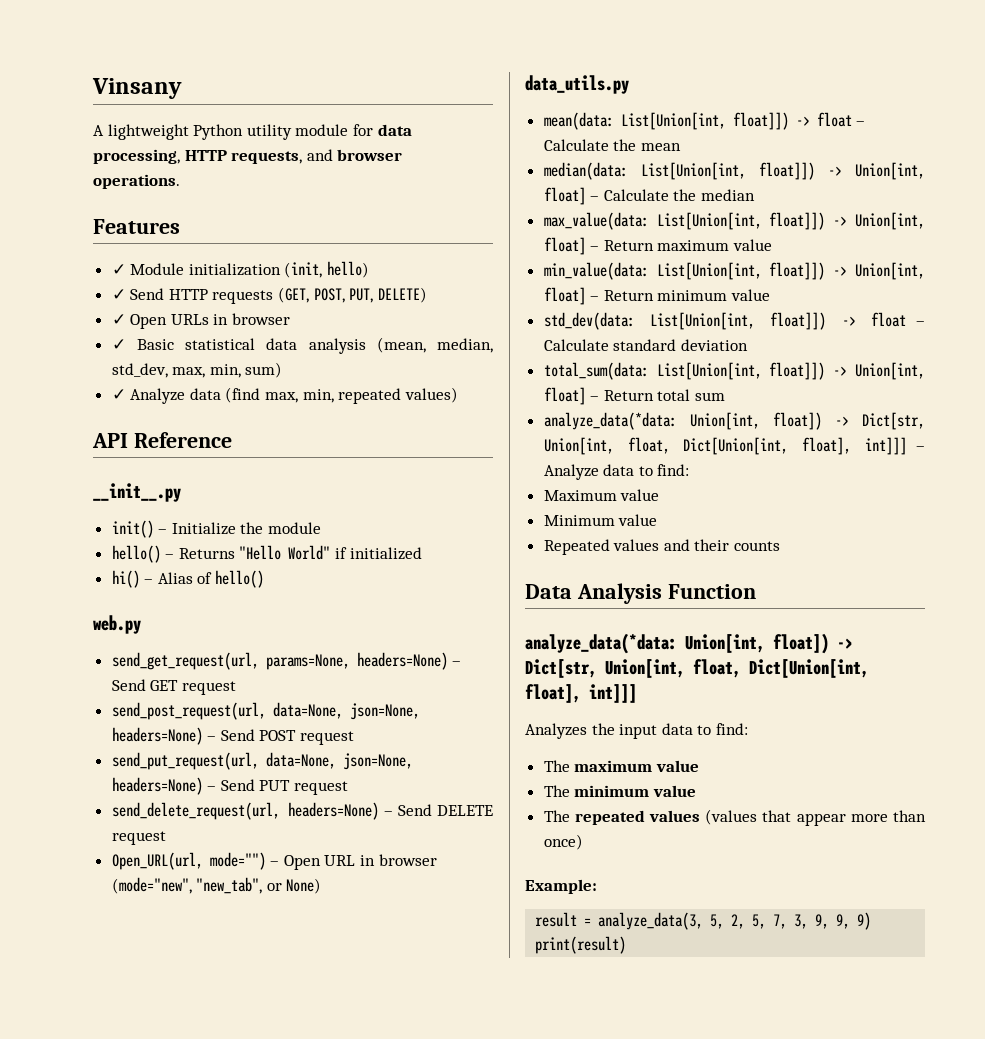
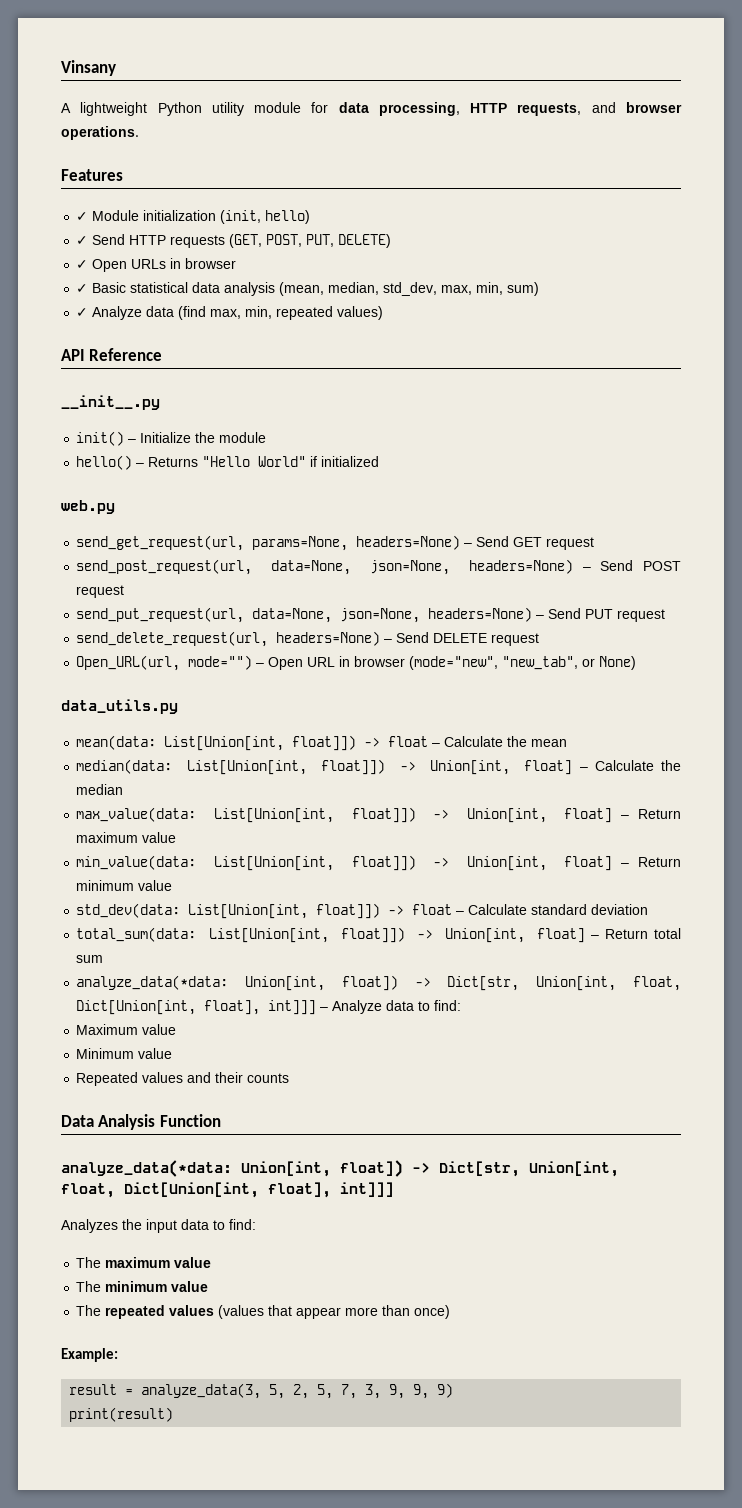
[111,570,265,588] // hi() – Alias of hello() -> (380, 461) none

